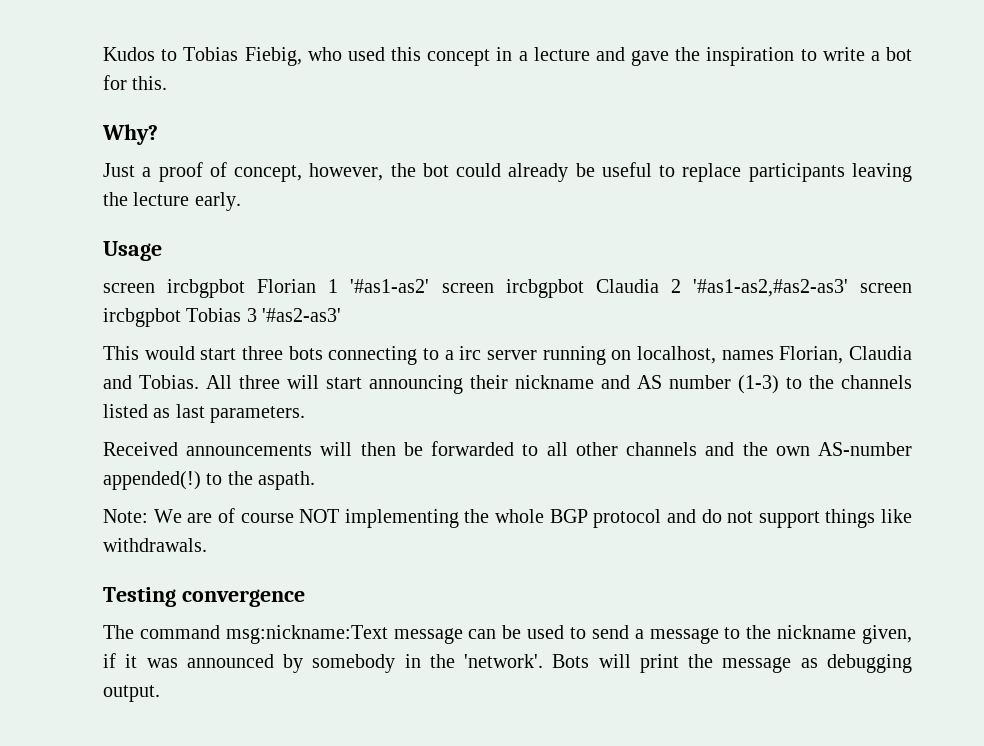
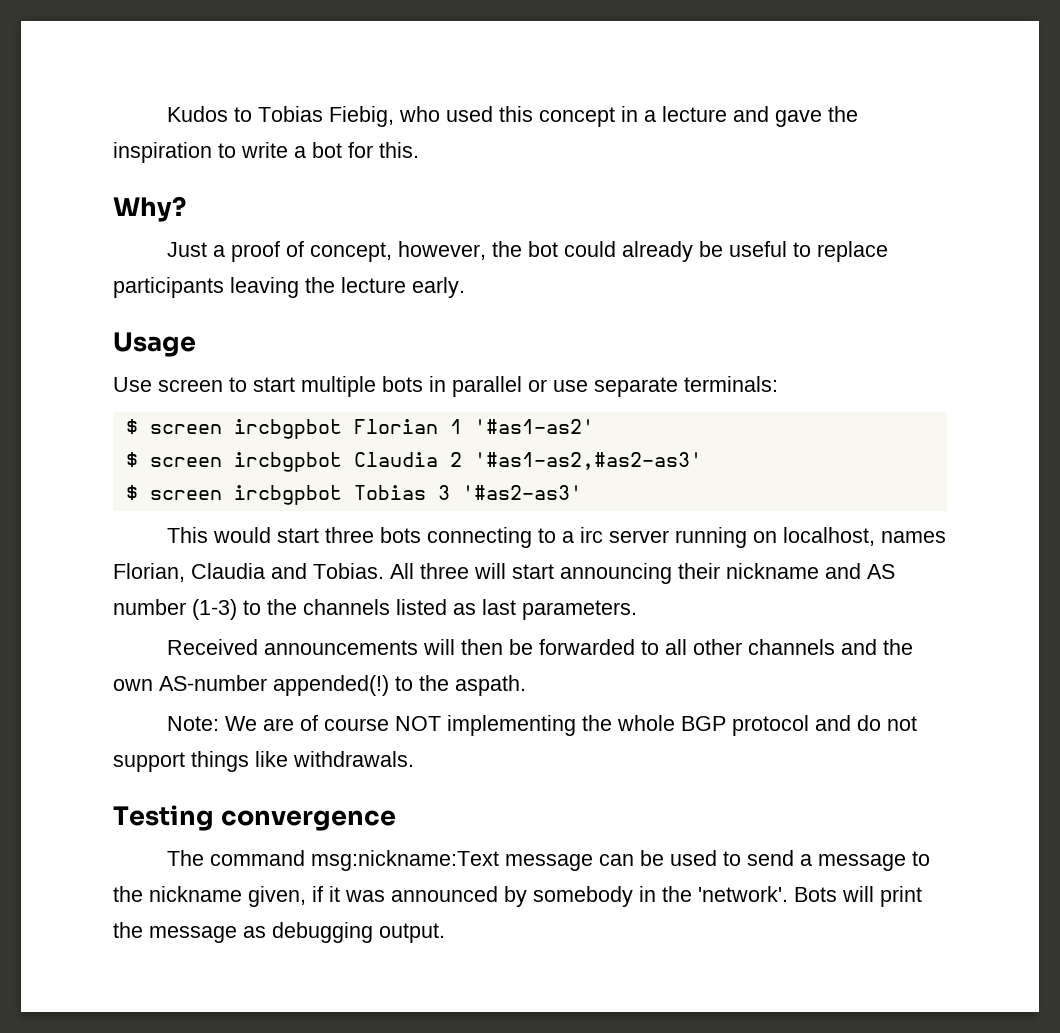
(162, 251) none -> [113,376,778,397] [125,419,138,434] Use screen to start multiple bots in parallel or use separate terminals: // $
(430, 286) none -> [125,452,138,467] // $
(848, 288) none -> [125,485,138,500] // $

